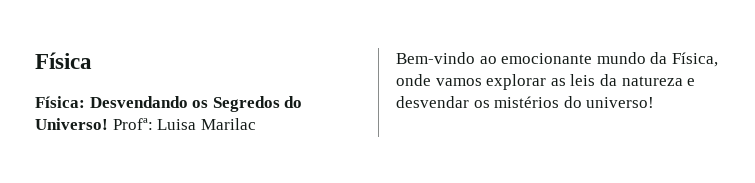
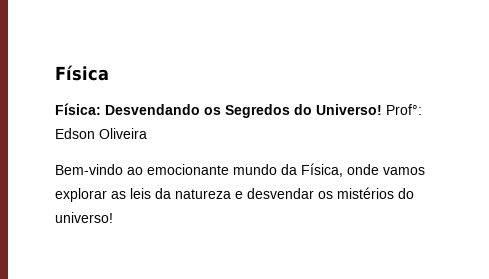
[112,118,256,130] Profª: Luisa Marilac -> [386,104,422,115] [55,128,147,139] Prof°: Edson Oliveira

